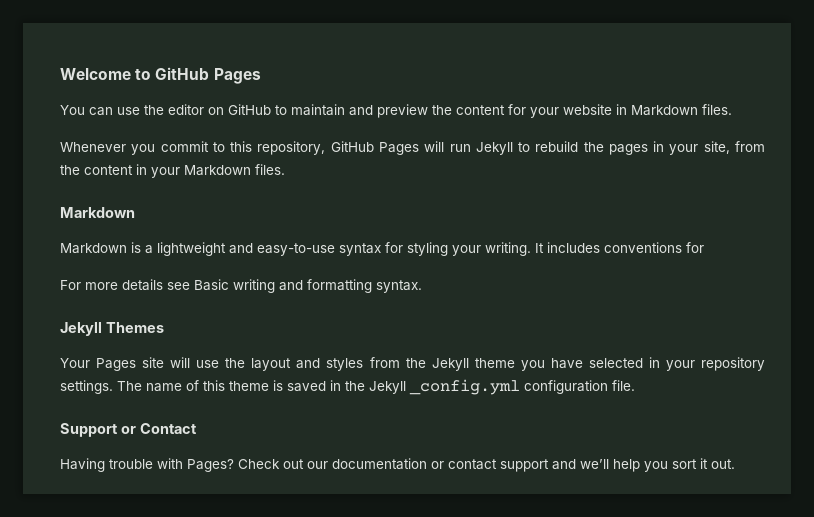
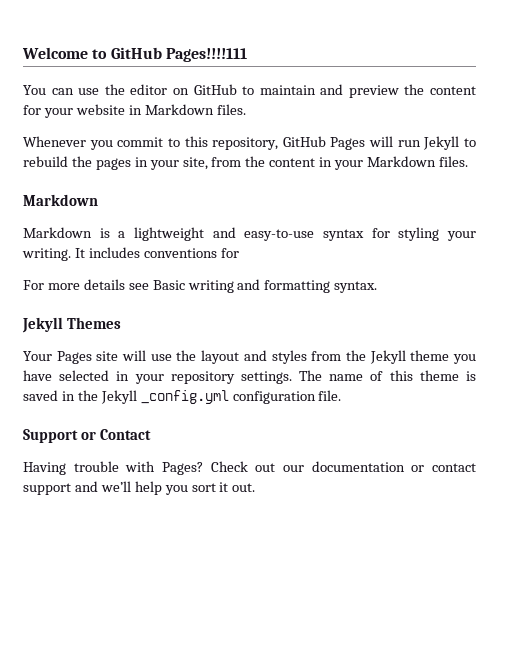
[213,68,261,84] Pages -> [165,48,247,62] Pages!!!!111

